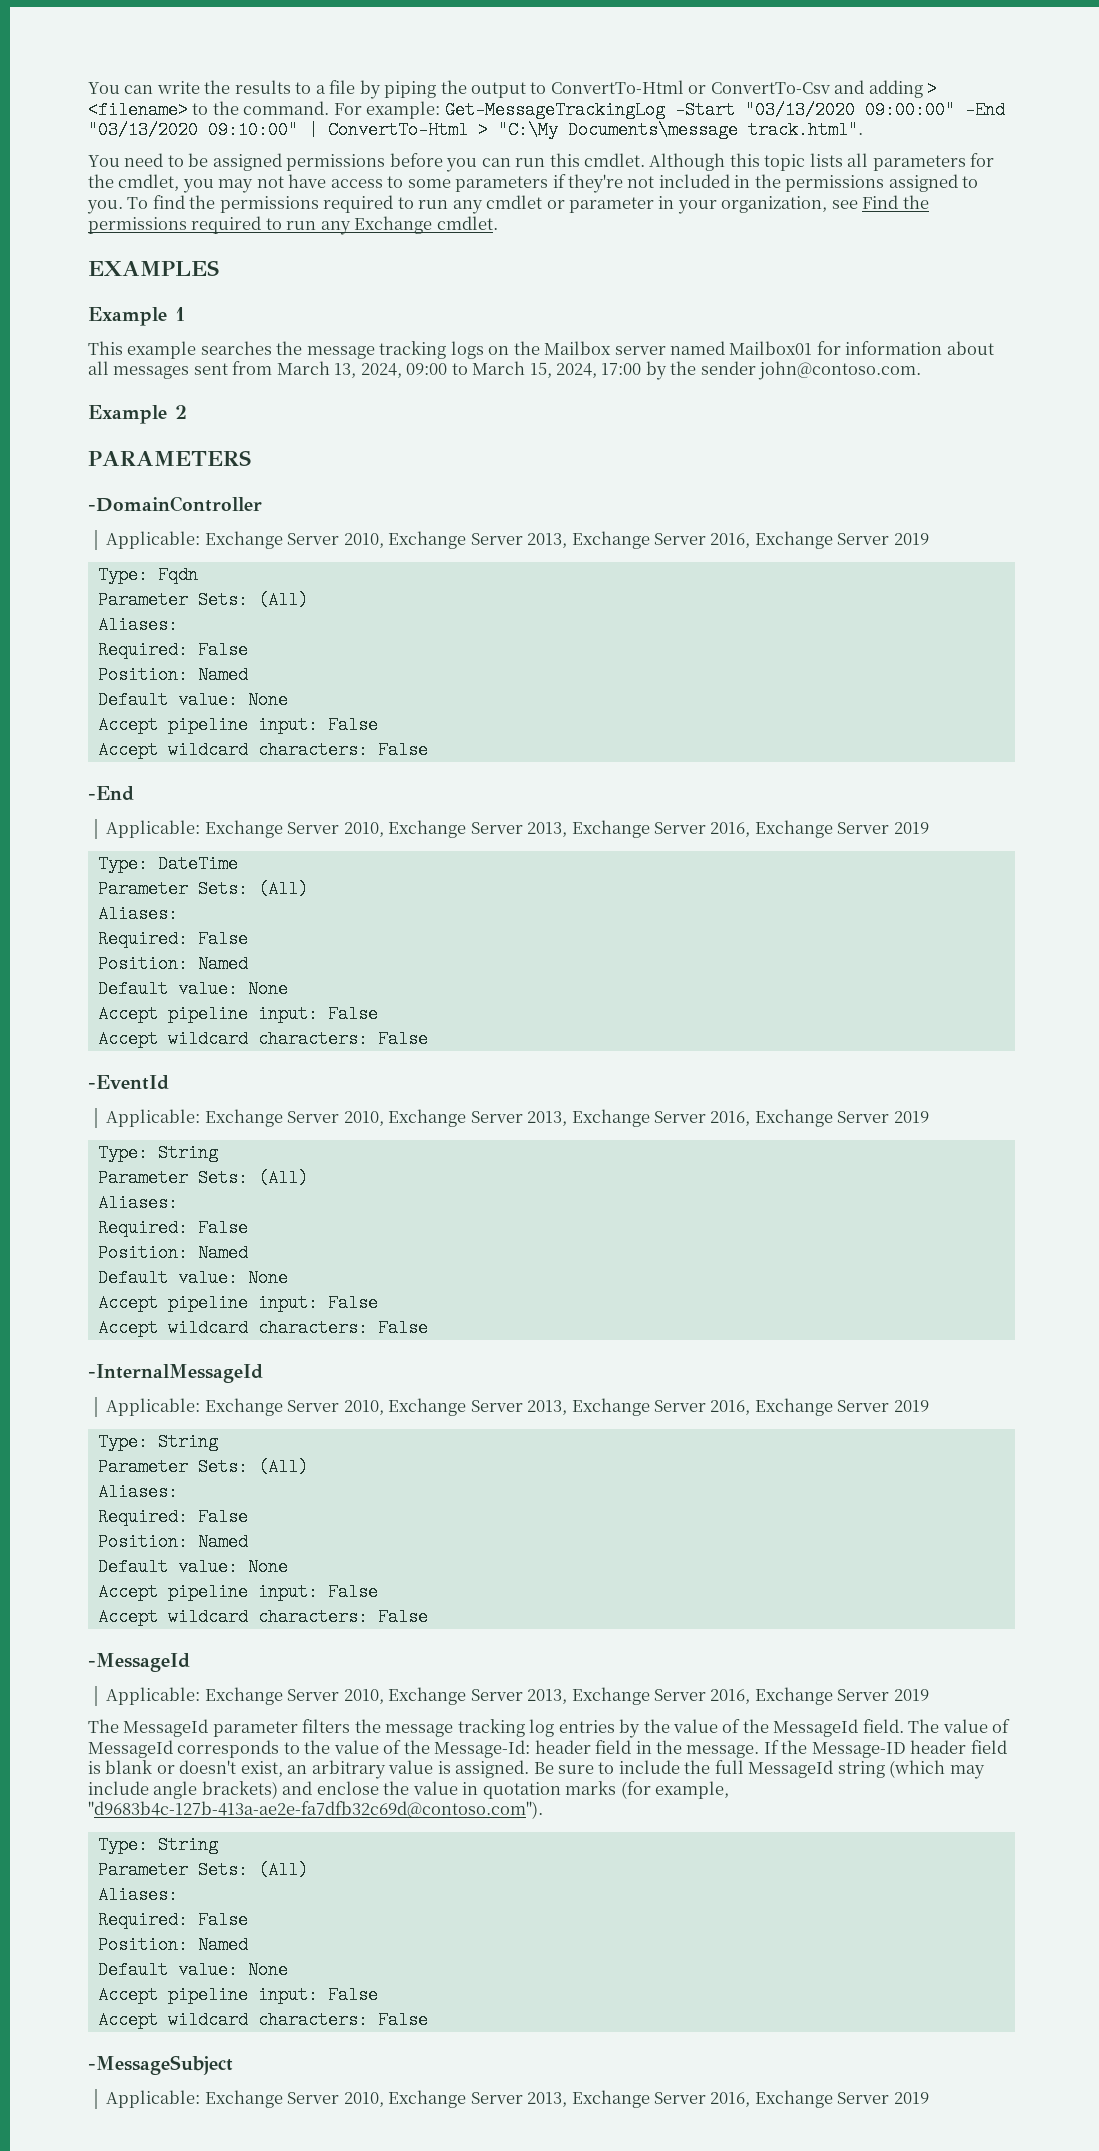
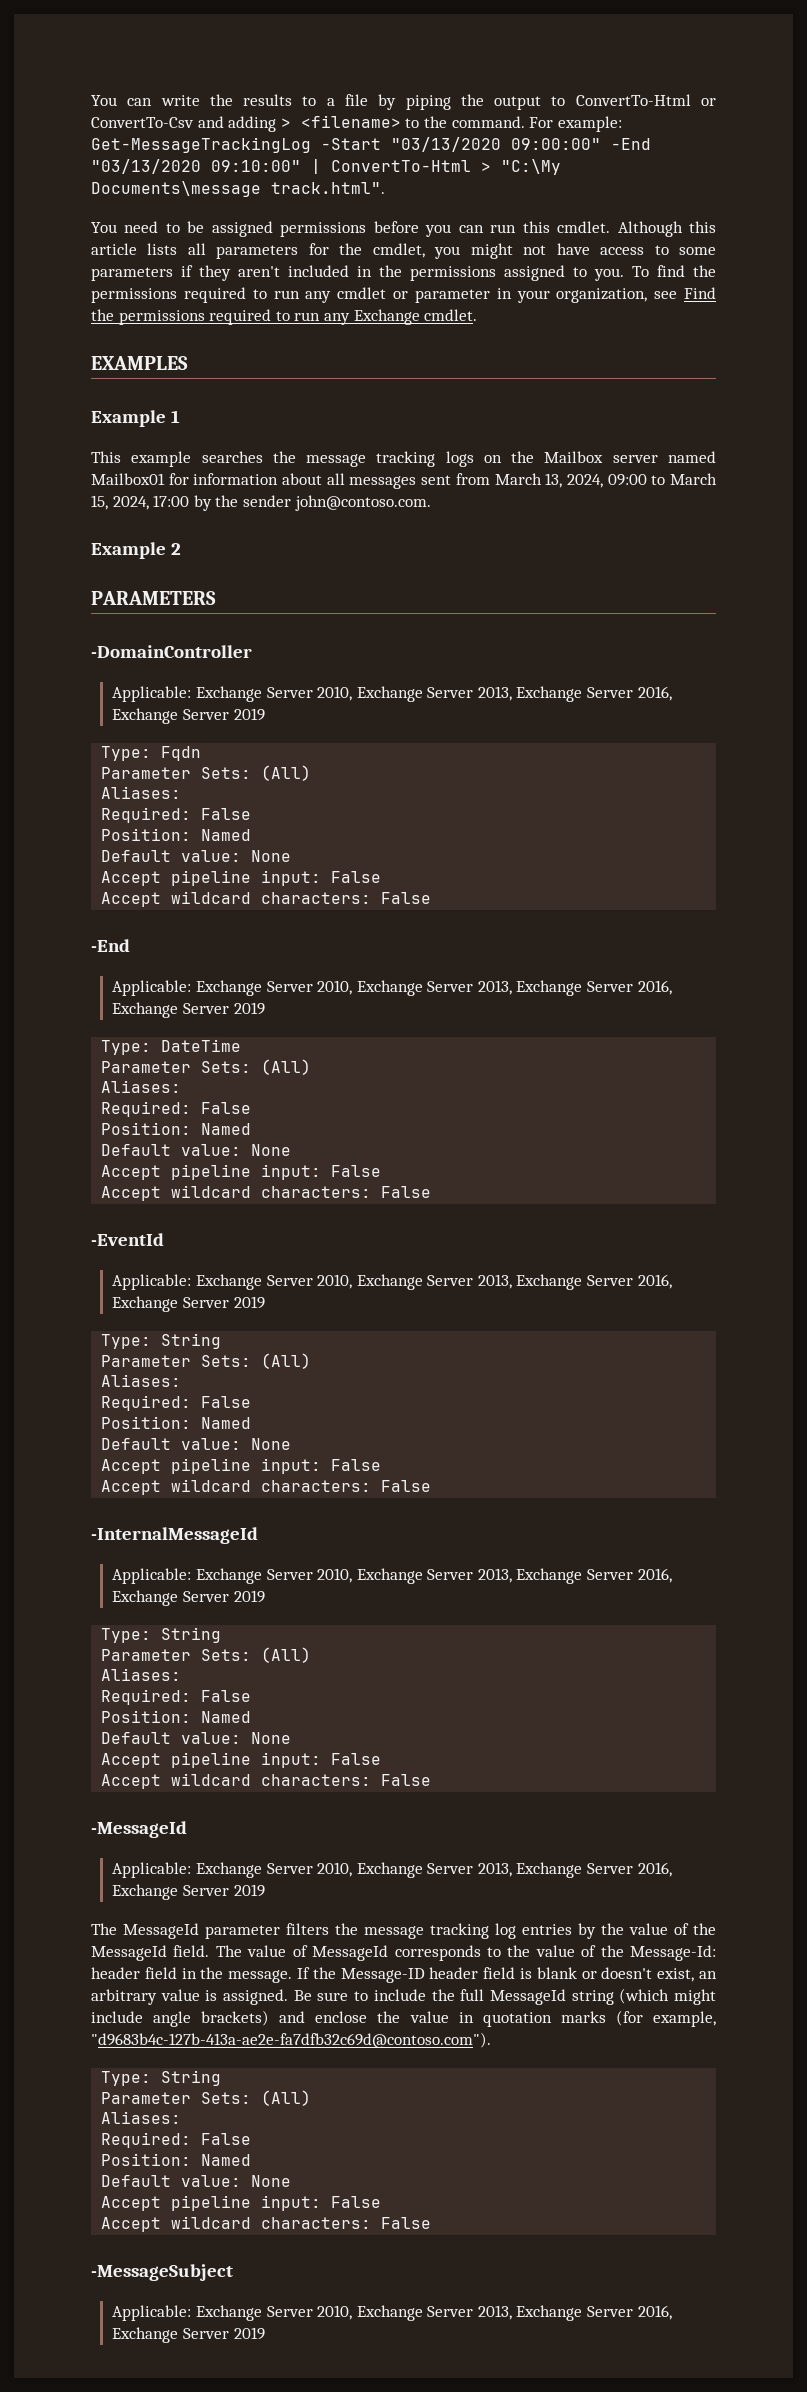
[764,154,806,171] topic -> [91,243,137,255] article
[218,179,254,193] may -> [470,243,513,259] might
[568,174,655,193] they're not -> [199,265,280,281] they aren't
[949,1765,985,1779] may -> [674,1989,716,2005] might

